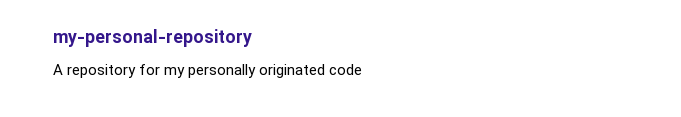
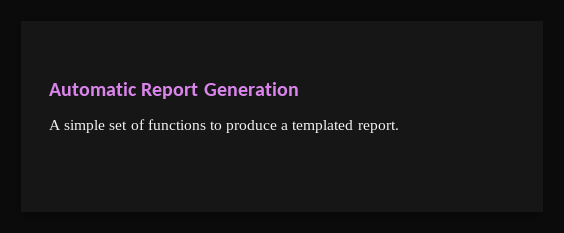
[53,29,252,47] [53,64,363,78] my-personal-repository // A repository for my personally originated code -> [49,82,299,99] [49,119,399,133] Automatic Report Generation // A simple set of functions to produce a templated report.

